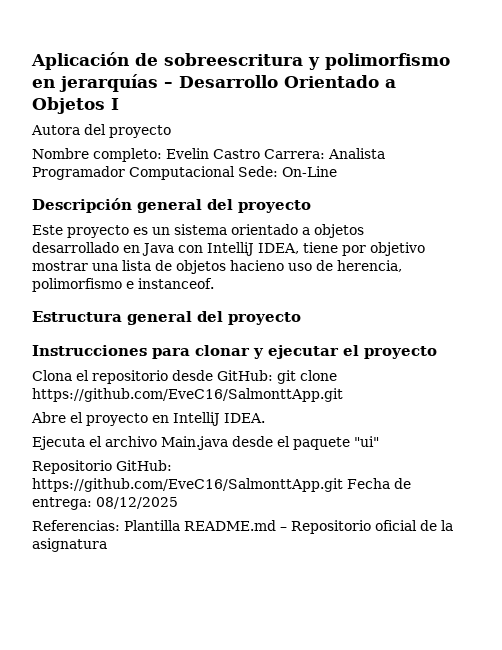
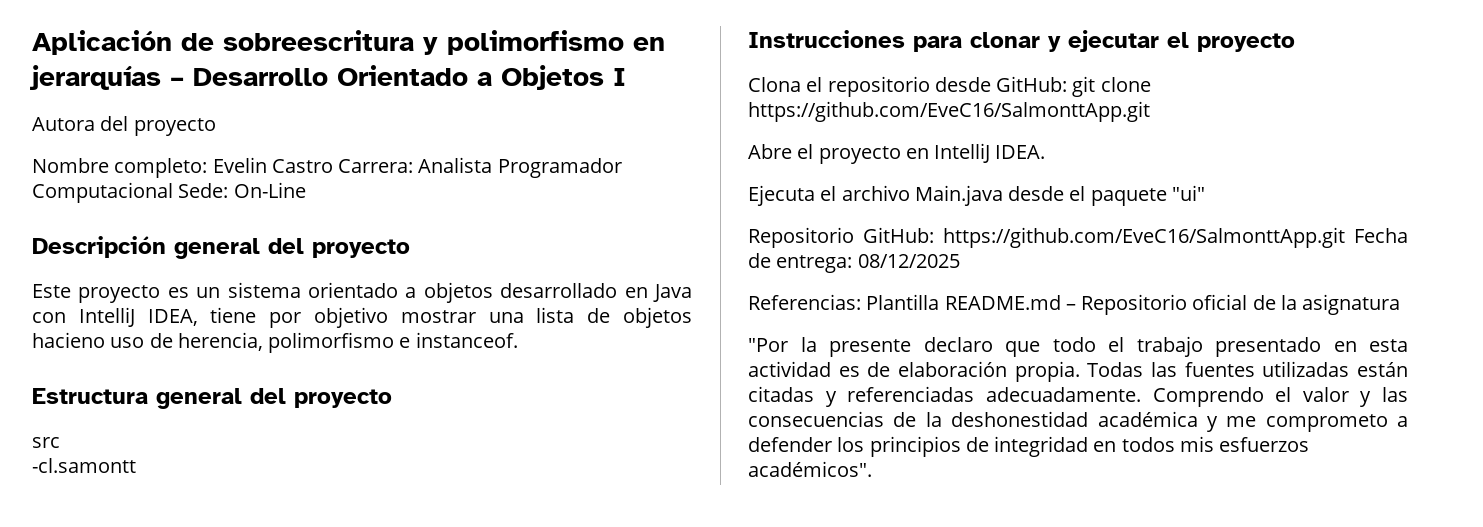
(301, 318) none -> [32,437,60,448] [32,458,136,473] // src // -cl.samontt
(107, 545) none -> [748,336,1408,357] [748,361,1408,382] [748,386,1408,407] [748,411,1408,432] [748,436,1310,457] [748,461,872,477] // "Por la presente declaro que todo el trabajo presentado en esta actividad es de elaboración propia. Todas las fuentes utilizadas están citadas y referenciadas adecuadamente. Comprendo el valor y las consecuencias de la deshonestidad académica y me comprometo a defender los principios de integridad en todos mis esfuerzos académicos".

